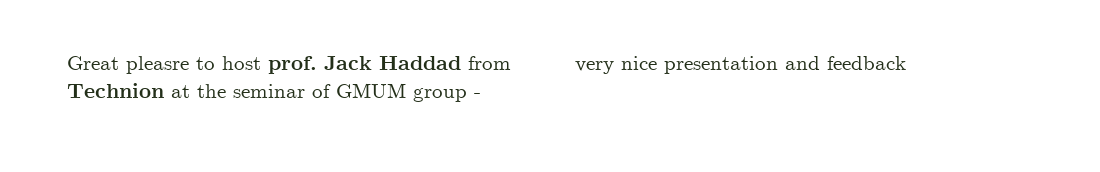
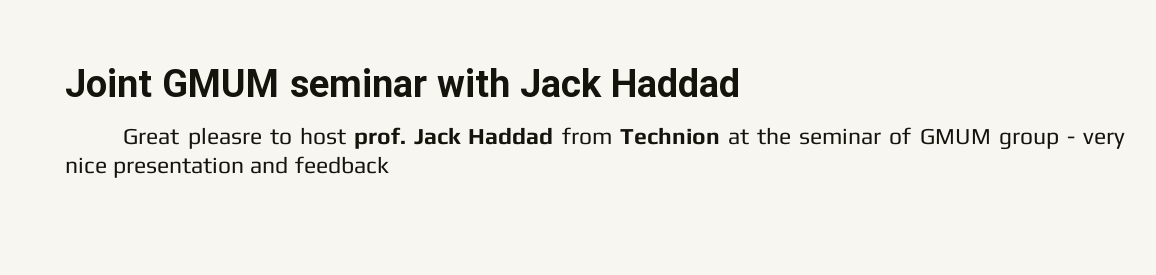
(67, 63) none -> [65,68,741,97] Joint GMUM seminar with Jack Haddad //

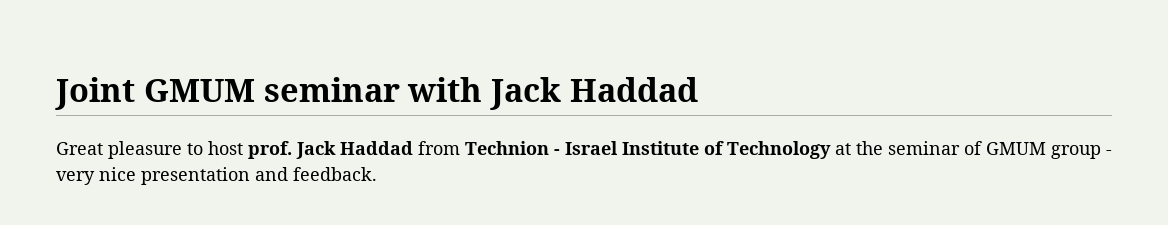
[187,127,262,149] pleasre -> [108,141,182,159] pleasure
(720, 136) none -> [554,141,831,159] - Israel Institute of Technology
[294,156,389,174] feedback -> [293,167,377,181] feedback.

